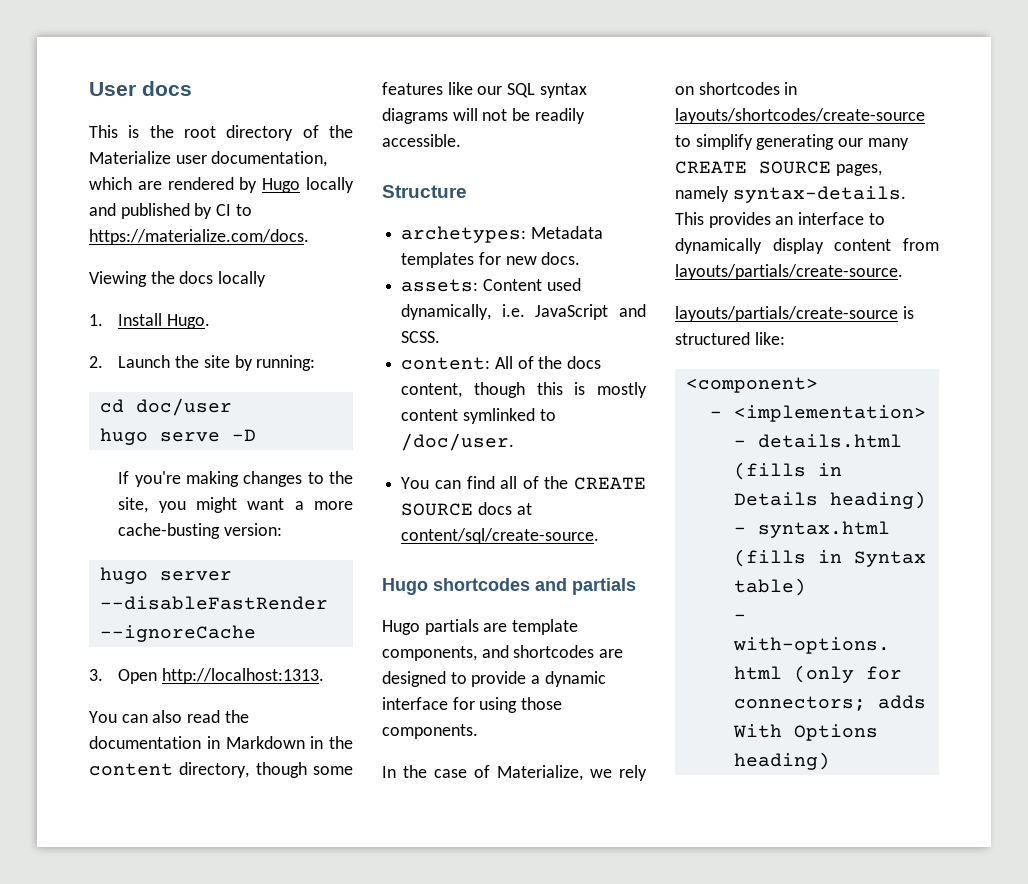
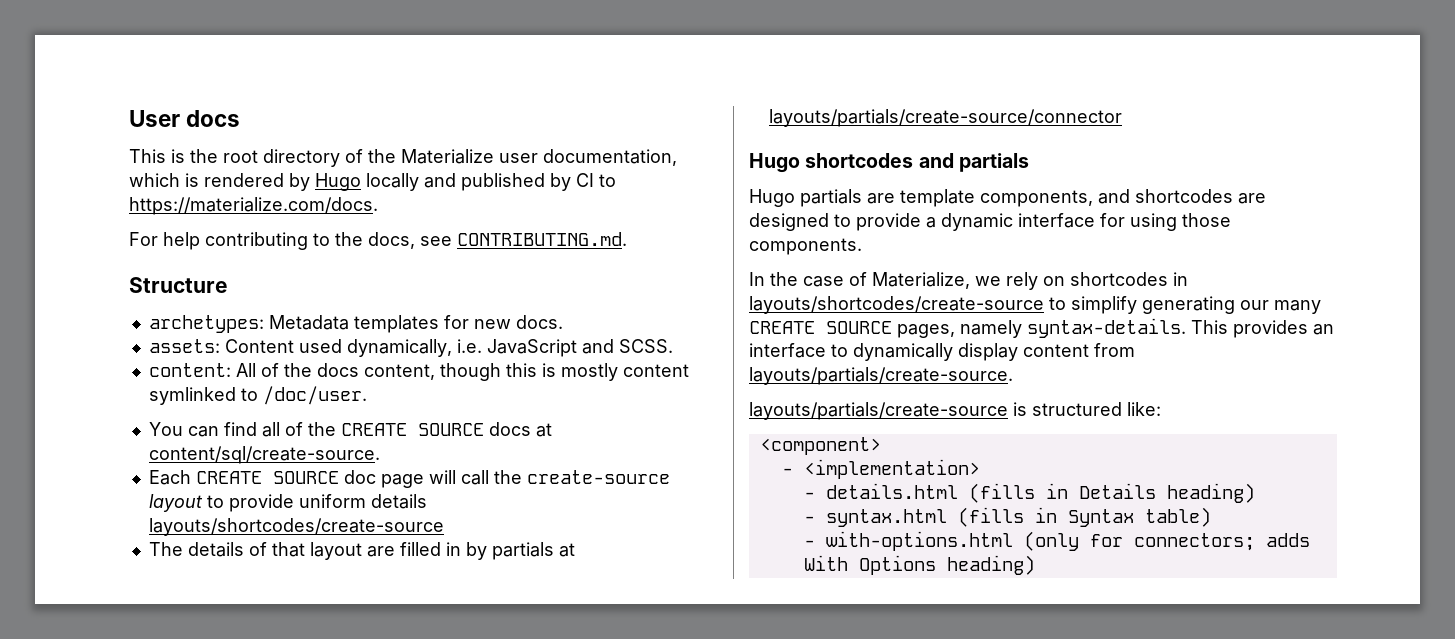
[137,181,162,190] are -> [185,173,199,187] is
[89,271,267,287] [89,313,211,329] [89,355,316,371] [99,398,232,416] [99,428,256,445] [118,471,353,487] [118,497,353,513] [118,523,283,539] [99,567,232,584] [99,596,328,610] [99,625,256,642] [89,668,325,684] [89,710,249,723] [89,736,353,749] [89,762,353,778] [382,82,587,98] [382,108,585,124] [382,134,461,147] Viewing the docs locally // 1. Install Hugo. // 2. Launch the site by running: // cd doc/user // hugo serve -D // If you're making changes to the site, you might want a more cache-busting version: // hugo server --disableFastRender --ignoreCache // 3. Open http://localhost:1313. // You can also read the documentation in Markdown in the content directory, though some features like our SQL syntax diagrams will not be readily accessible. -> [129,232,627,250] For help contributing to the docs, see CONTRIBUTING.md.
(600, 536) none -> [148,470,670,488] [148,494,427,512] [148,518,444,536] [148,542,575,560] [768,109,1122,127] // Each CREATE SOURCE doc page will call the create-source layout to provide uniform details layouts/shortcodes/create-source // The details of that layout are filled in by partials at layouts/partials/create-source/connector

